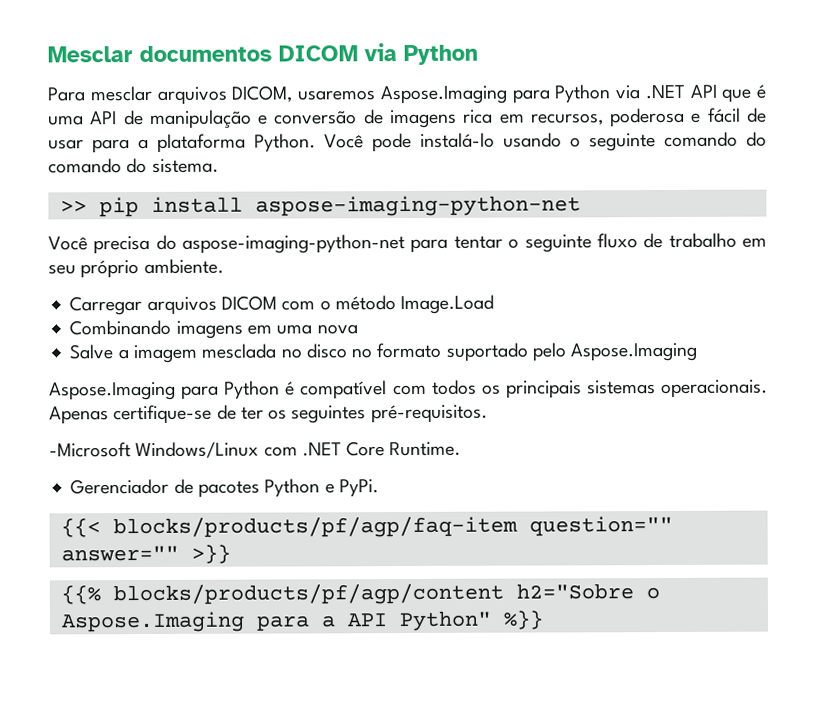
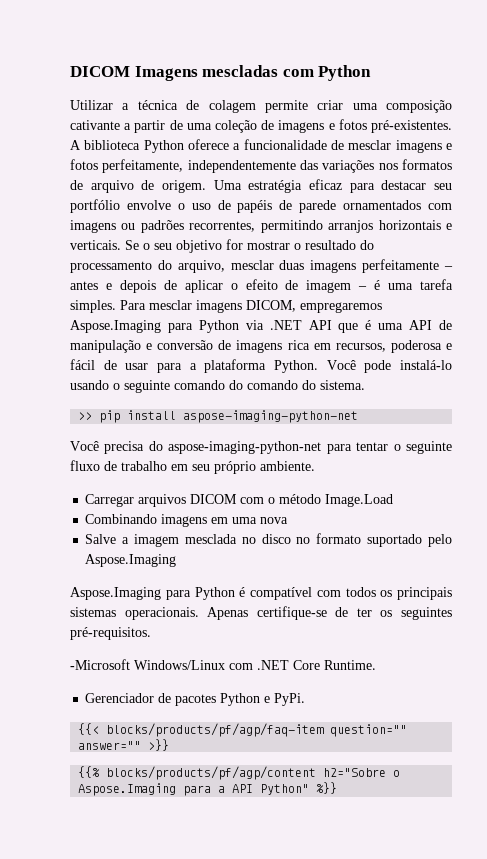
[47,43,478,66] [47,85,375,105] Mesclar documentos DICOM via Python // Para mesclar arquivos DICOM, usaremos -> [70,65,372,81] [70,100,452,113] [70,119,452,133] [70,139,452,153] [70,159,452,173] [70,179,453,193] [70,199,452,213] [70,220,452,233] [70,239,374,253] [70,259,453,273] [70,279,454,293] [70,300,382,313] DICOM Imagens mescladas com Python // Utilizar a técnica de colagem permite criar uma composição cativante a partir de uma coleção de imagens e fotos pré-existentes. A biblioteca Python oferece a funcionalidade de mesclar imagens e fotos perfeitamente, independentemente das variações nos formatos de arquivo de origem. Uma estratégia eficaz para destacar seu portfólio envolve o uso de papéis de parede ornamentados com imagens ou padrões recorrentes, permitindo arranjos horizontais e verticais. Se o seu objetivo for mostrar o resultado do processamento do arquivo, mesclar duas imagens perfeitamente – antes e depois de aplicar o efeito de imagem – é uma tarefa simples. Para mesclar imagens DICOM, empregaremos

